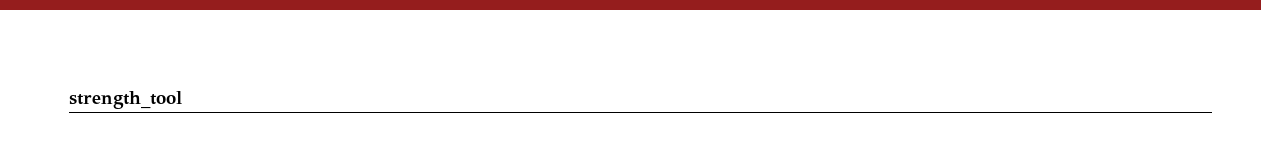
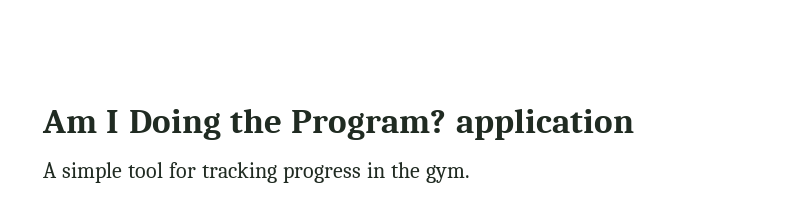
[69,91,182,109] strength_tool -> [42,108,634,140] [43,162,470,183] Am I Doing the Program? application // A simple tool for tracking progress in the gym.

